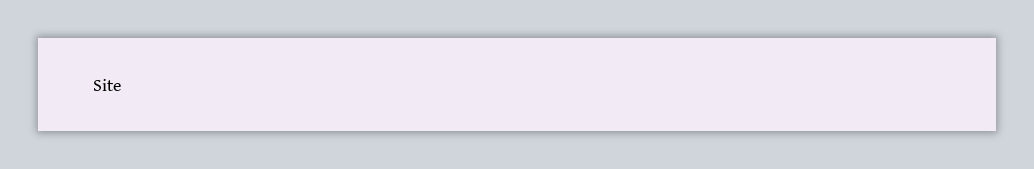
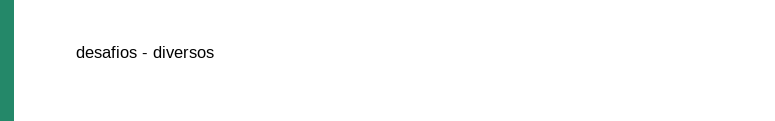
[93,79,121,91] Site -> [76,46,214,58] desafios - diversos

